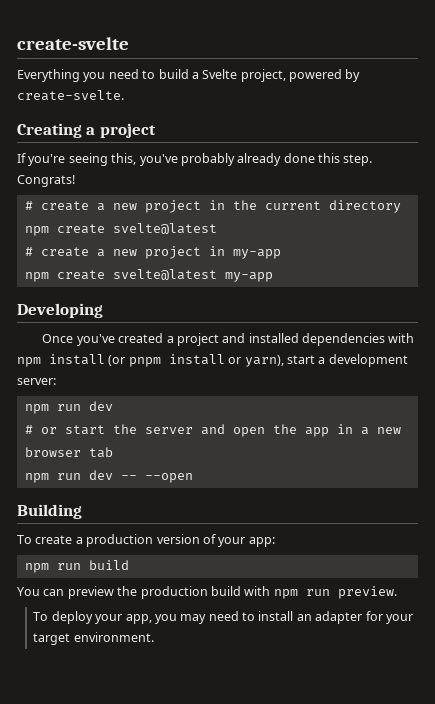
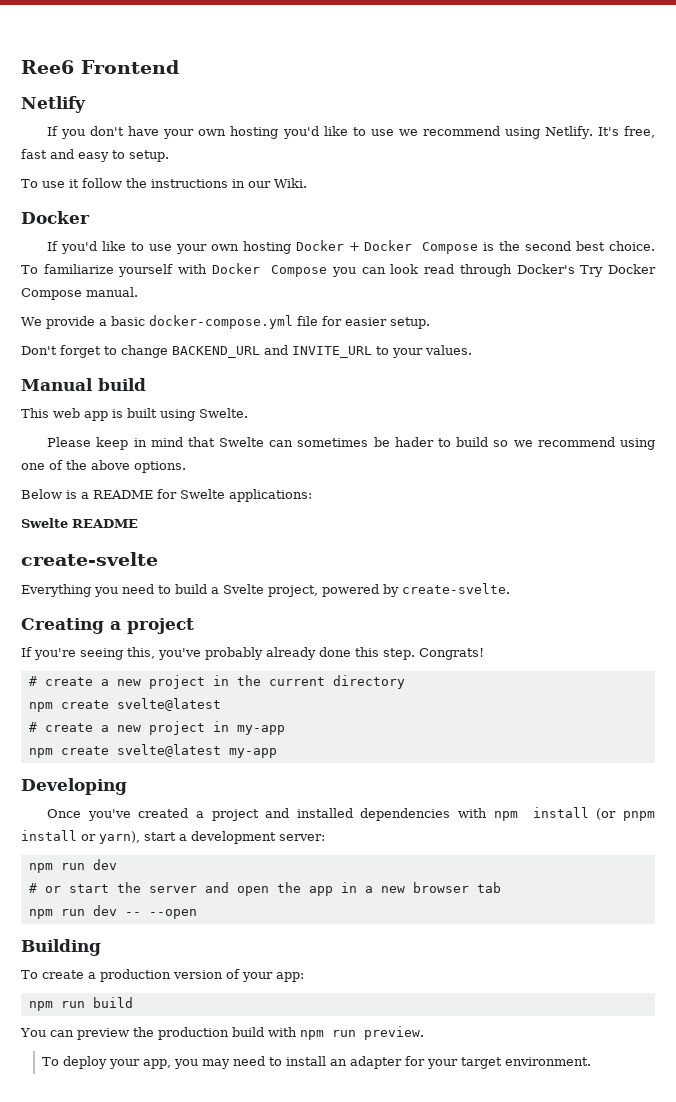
(17, 43) none -> [21,60,179,74] [21,96,86,113] [47,126,656,139] [21,149,169,162] [21,178,307,188] [21,211,90,224] [47,240,655,254] [21,263,656,277] [21,287,138,300] [21,315,430,329] [21,345,472,358] [21,378,146,391] [21,408,248,421] [47,437,656,450] [21,460,186,473] [21,489,312,502] [21,518,138,528] Ree6 Frontend // Netlify // If you don't have your own hosting you'd like to use we recommend using Netlify. It's free, fast and easy to setup. // To use it follow the instructions in our Wiki. // Docker // If you'd like to use your own hosting Docker + Docker Compose is the second best choice. To familiarize yourself with Docker Compose you can look read through Docker's Try Docker Compose manual. // We provide a basic docker-compose.yml file for easier setup. // Don't forget to change BACKEND_URL and INVITE_URL to your values. // Manual build // This web app is built using Swelte. // Please keep in mind that Swelte can sometimes be hader to build so we recommend using one of the above options. // Below is a README for Swelte applications: // Swelte README //

